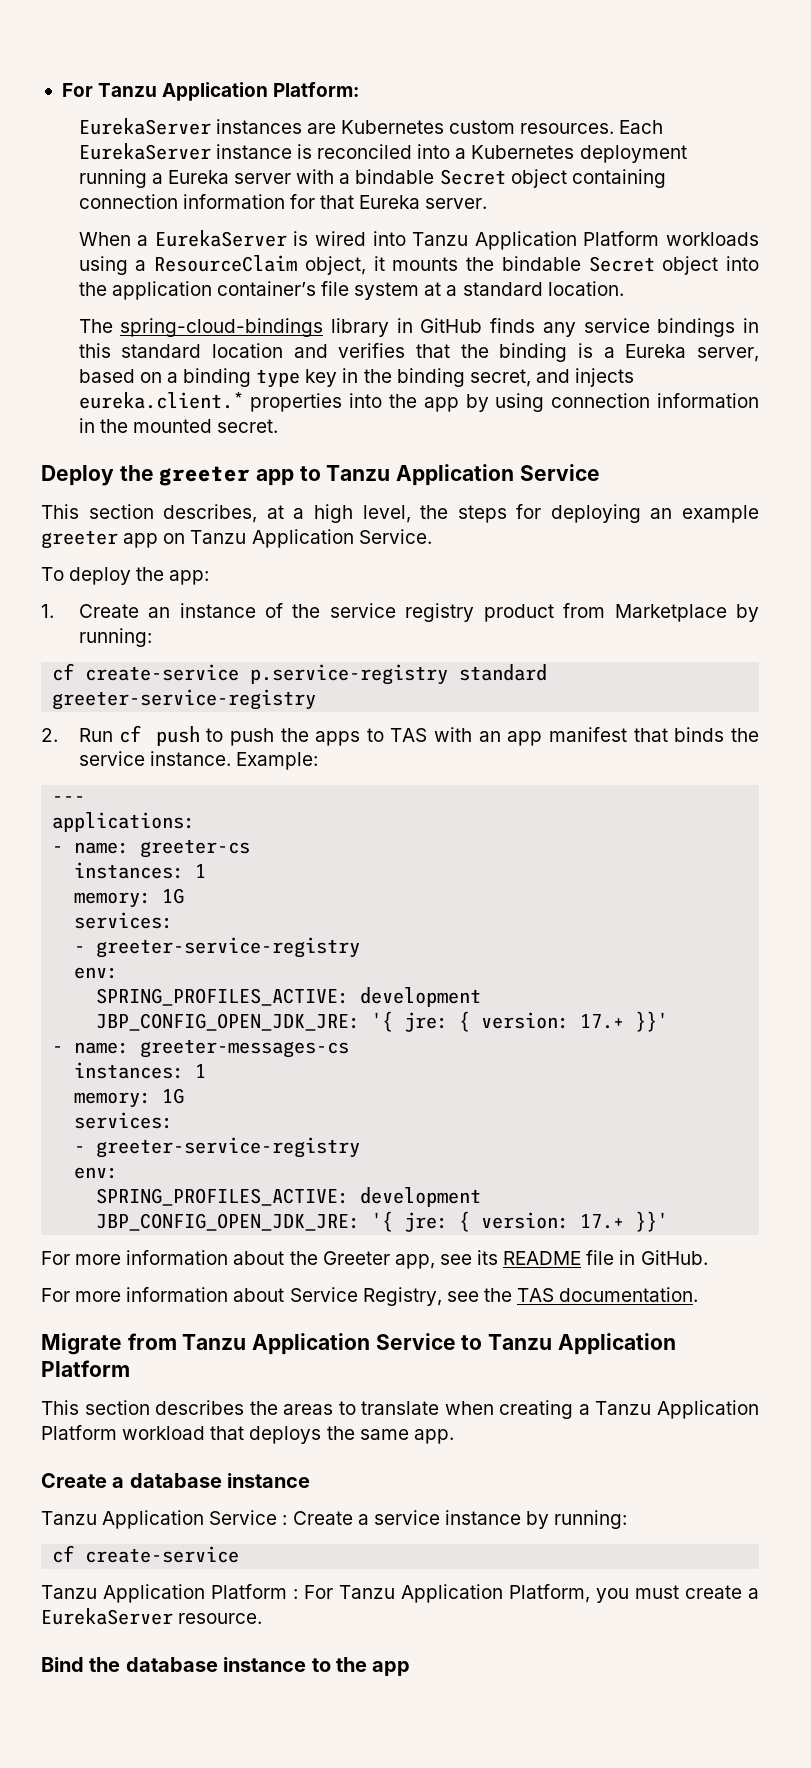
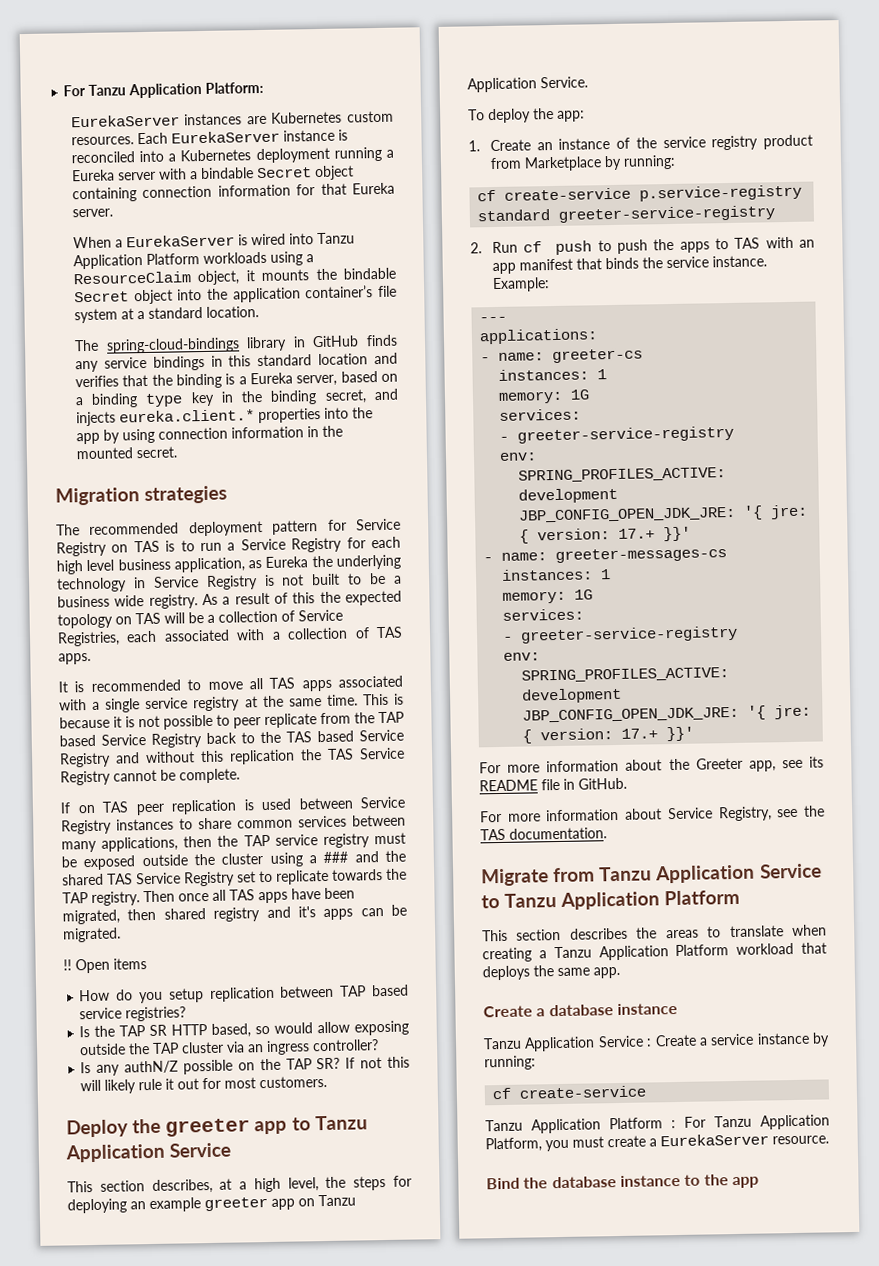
(279, 426) none -> [55,485,228,506] [56,518,401,537] [56,536,401,557] [56,554,401,575] [57,572,403,593] [57,590,402,609] [57,609,343,629] [57,626,403,647] [58,652,91,665] [58,675,403,693] [59,693,405,713] [59,711,404,730] [59,729,404,748] [60,747,405,768] [60,768,240,786] [60,796,405,816] [61,814,406,835] [61,832,406,853] [61,850,406,871] [62,868,407,887] [62,887,355,906] [62,904,407,925] [62,927,121,943] [63,958,147,974] [79,984,410,1004] [79,1006,187,1022] [79,1020,409,1038] [79,1039,380,1056] [80,1056,411,1076] [80,1075,328,1094] // Migration strategies // The recommended deployment pattern for Service Registry on TAS is to run a Service Registry for each high level business application, as Eureka the underlying technology in Service Registry is not built to be a business wide registry. As a result of this the expected topology on TAS will be a collection of Service Registries, each associated with a collection of TAS apps. // It is recommended to move all TAS apps associated with a single service registry at the same time. This is because it is not possible to peer replicate from the TAP based Service Registry back to the TAS based Service Registry and without this replication the TAS Service Registry cannot be complete. // If on TAS peer replication is used between Service Registry instances to share common services between many applications, then the TAP service registry must be exposed outside the cluster using a ### and the shared TAS Service Registry set to replicate towards the TAP registry. Then once all TAS apps have been migrated, then shared registry and it's apps can be migrated. // !! Open items // How do you setup replication between TAP based service registries? // Is the TAP SR HTTP based, so would allow exposing outside the TAP cluster via an ingress controller? // Is any authN/Z possible on the TAP SR? If not this will likely rule it out for most customers.

